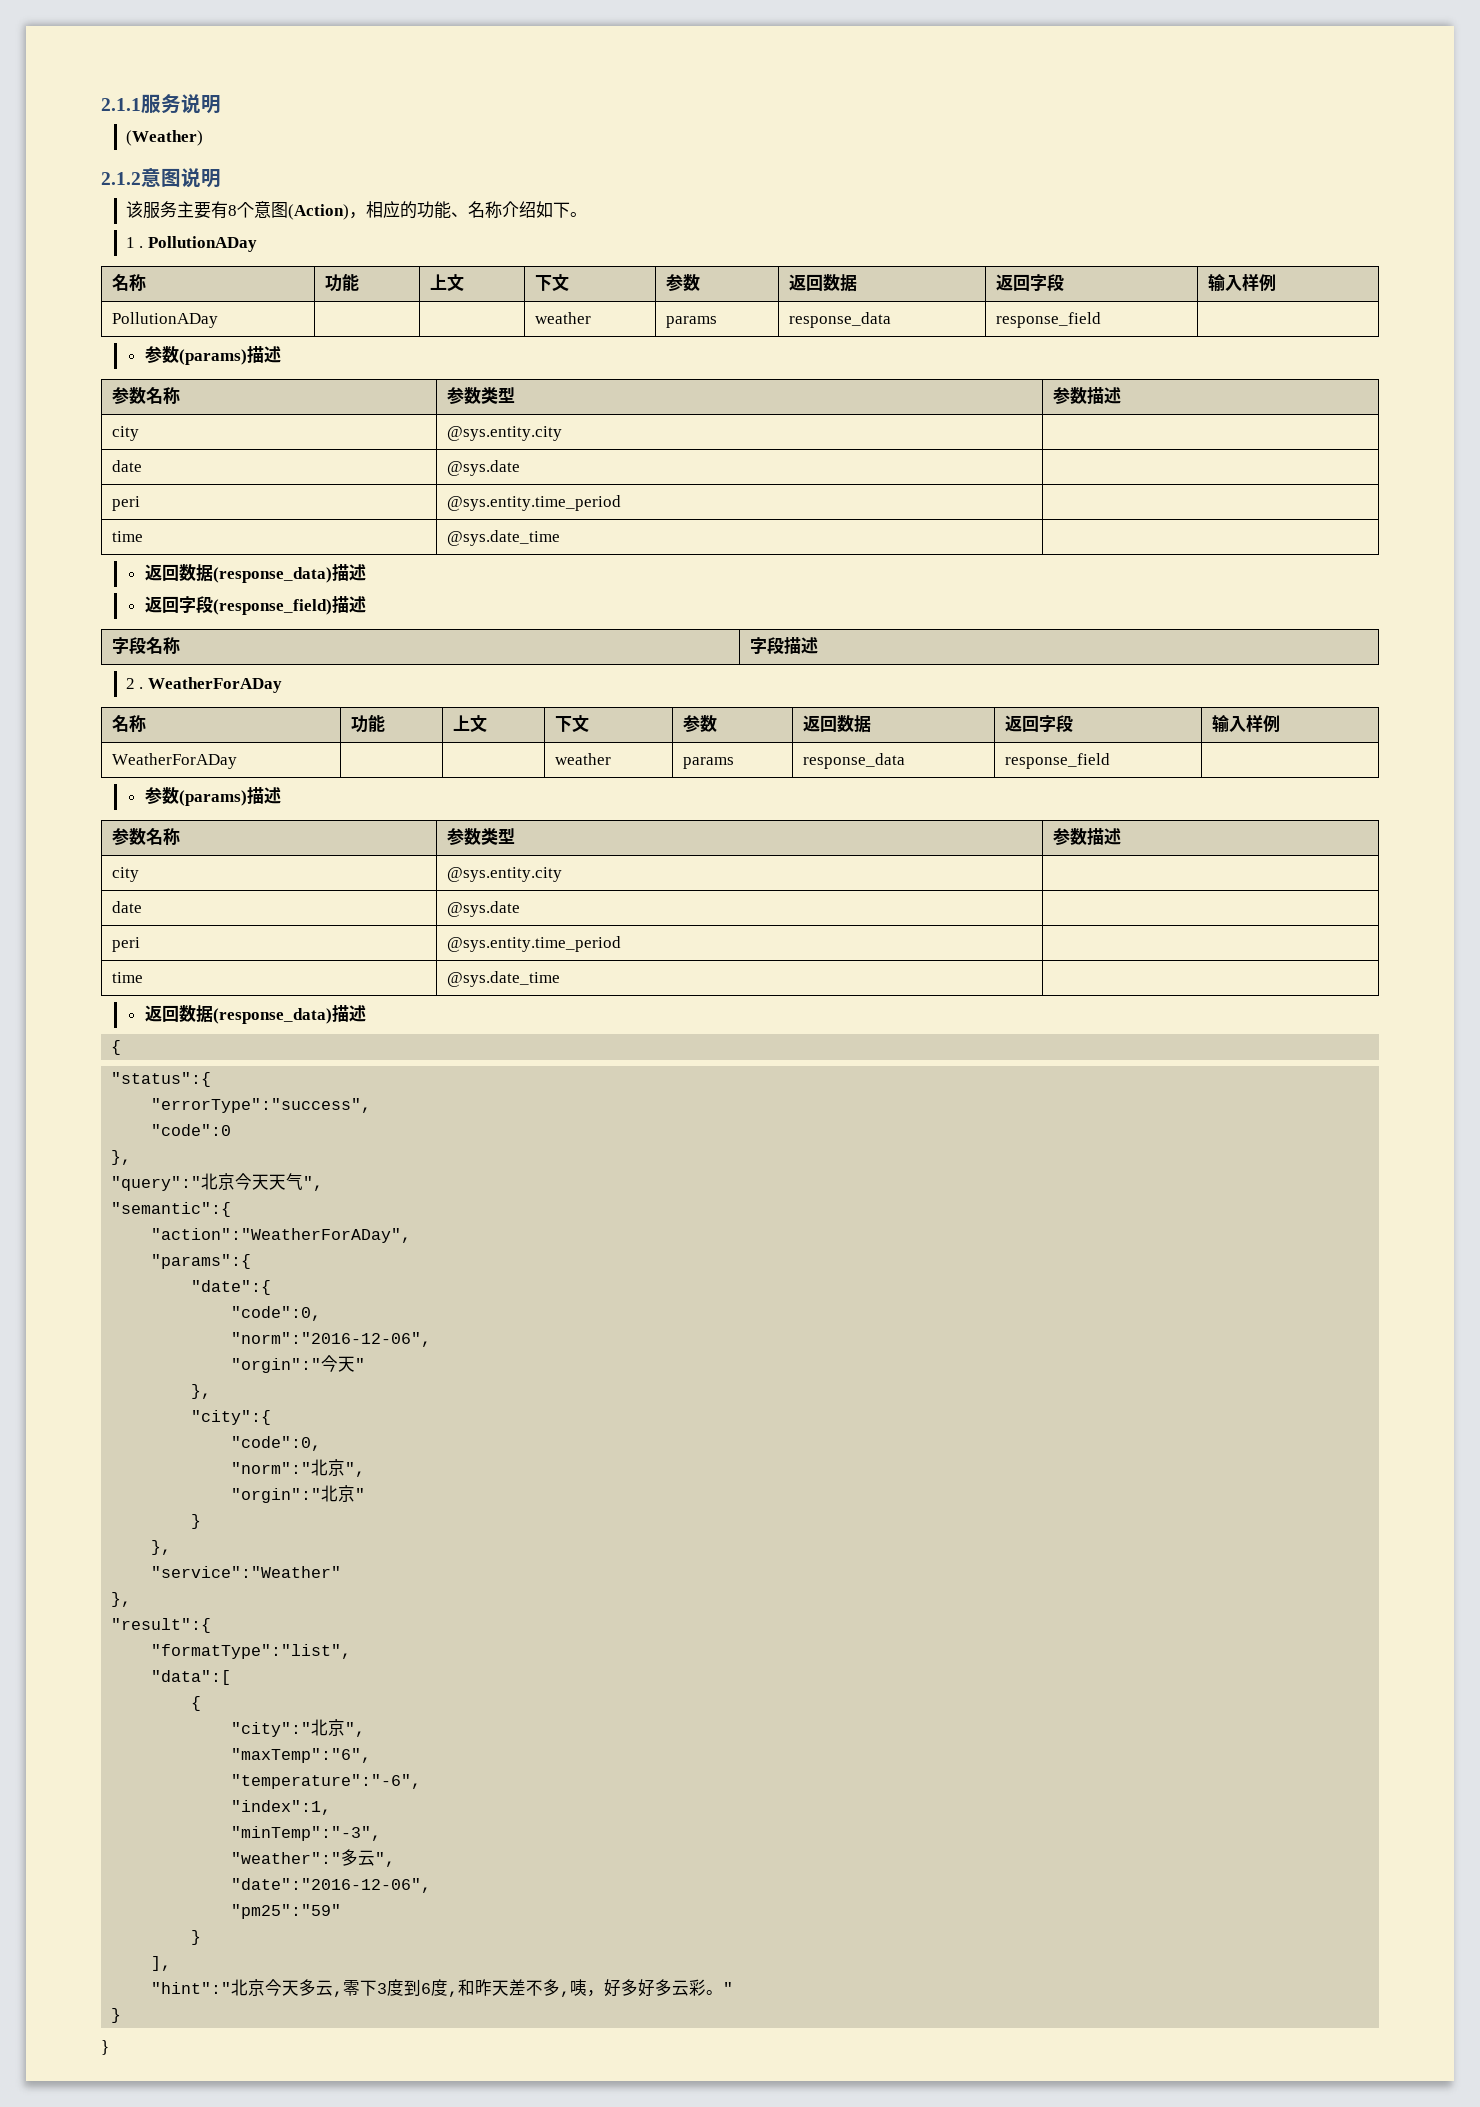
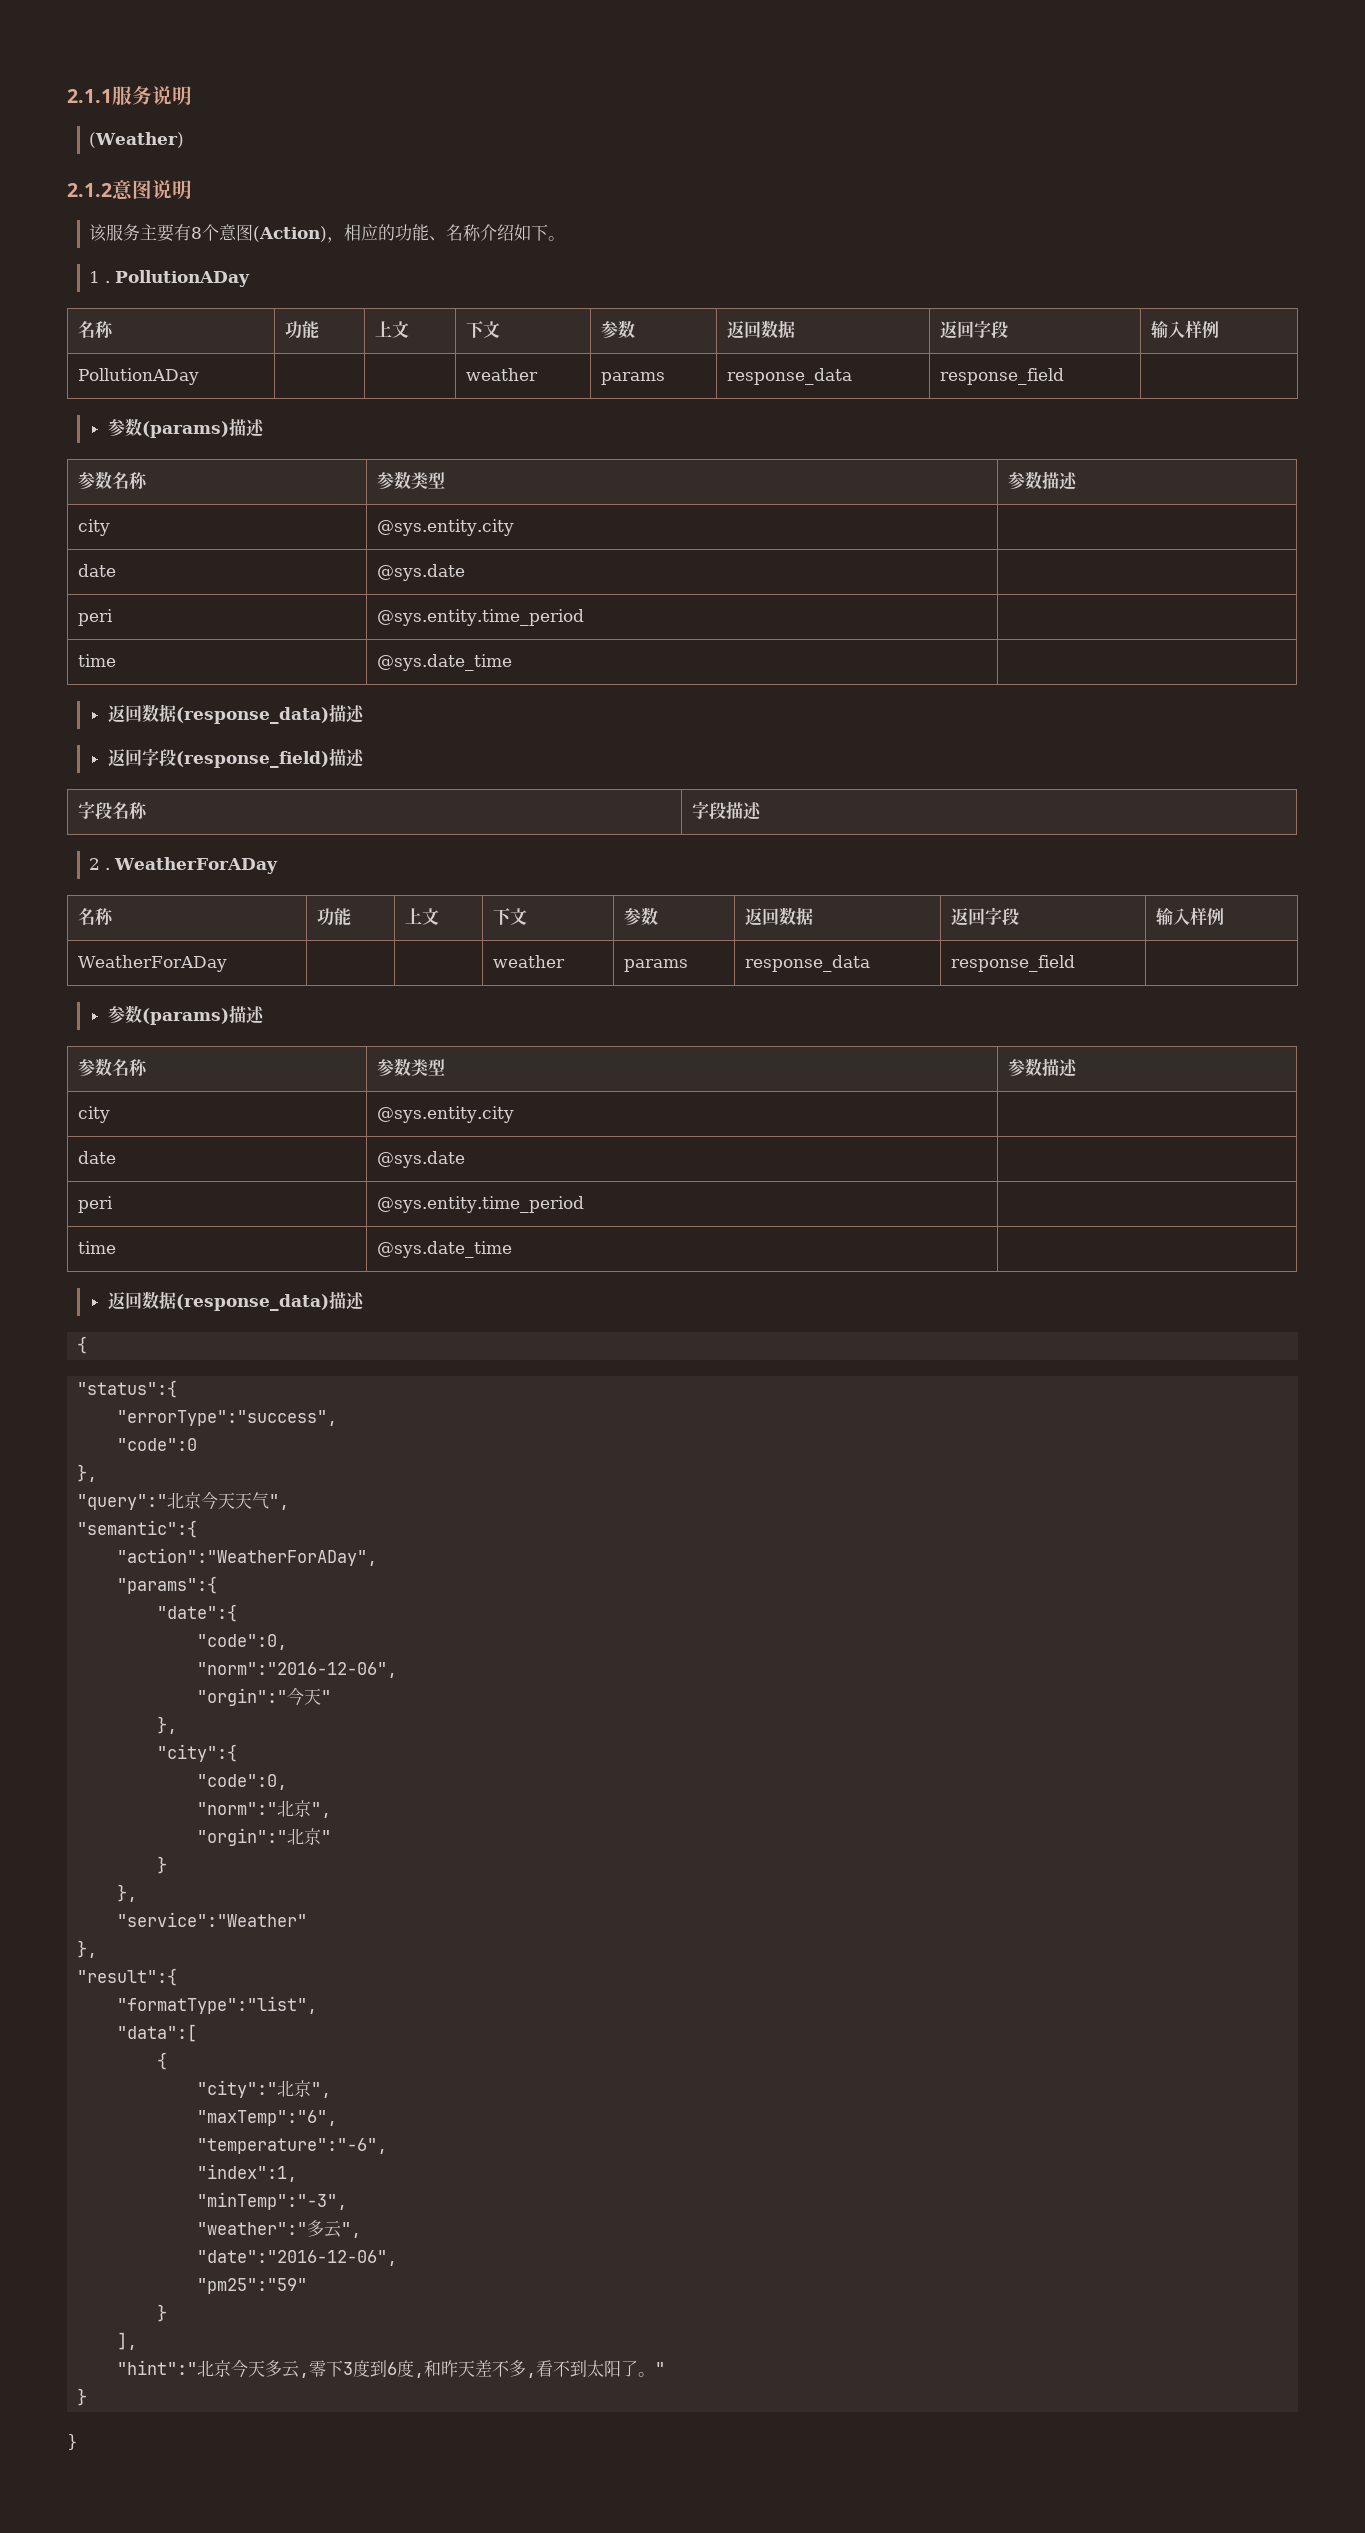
[570,1979,707,1997] 咦，好多好多云彩 -> [536,2360,639,2377] 看不到太阳了

